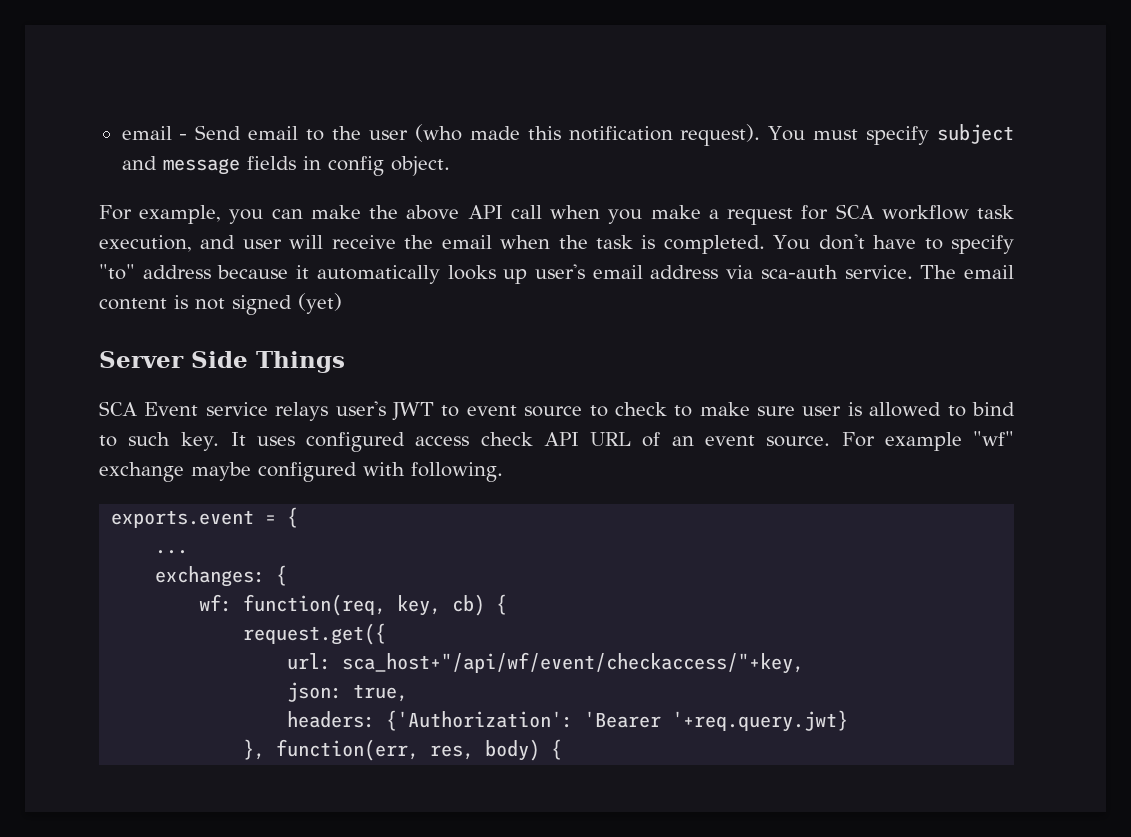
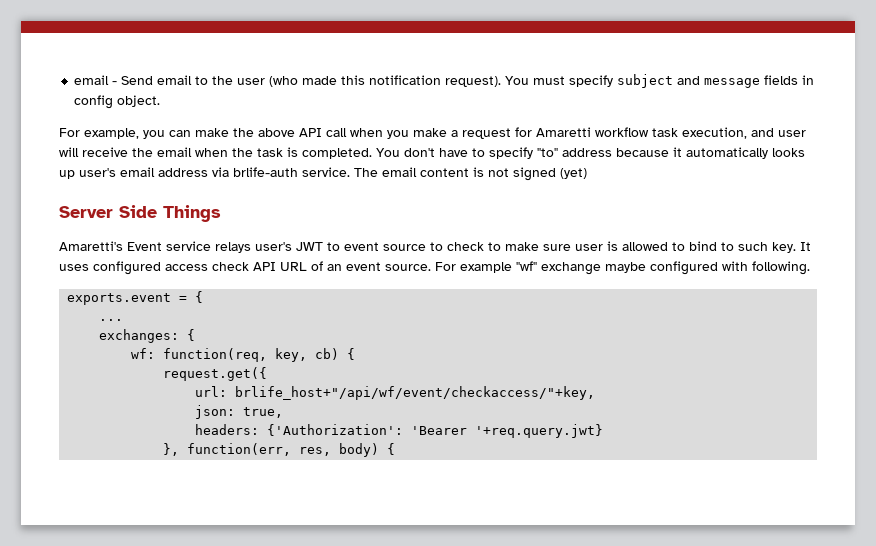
[835,204,874,219] SCA -> [536,127,591,137] Amaretti
[760,265,838,279] sca-auth -> [233,167,298,177] brlife-auth
[99,401,137,416] SCA -> [59,241,123,251] Amaretti's
[342,652,805,674] sca_host+"/api/wf/event/checkaccess/"+key, -> [235,386,596,400] brlife_host+"/api/wf/event/checkaccess/"+key,

